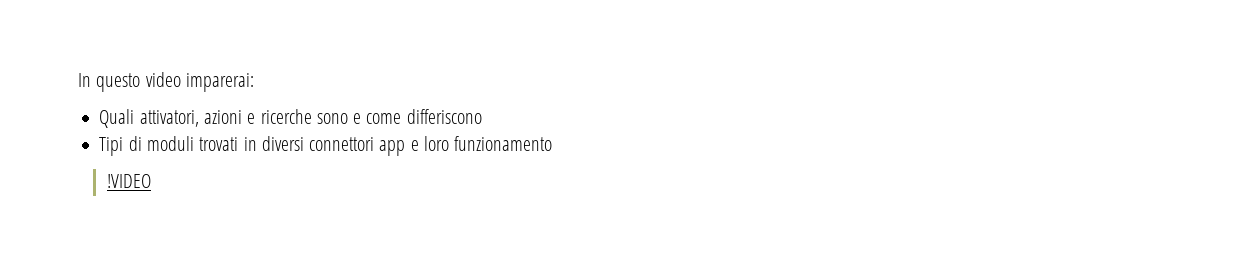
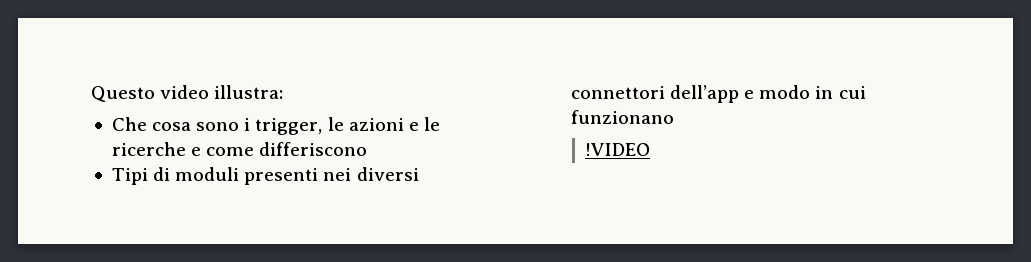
[78,72,254,92] [99,109,348,128] In questo video imparerai: // Quali attivatori, azioni e ricerche sono -> [91,85,284,102] [111,117,440,135] [111,142,186,156] Questo video illustra: // Che cosa sono i trigger, le azioni e le ricerche
[199,136,553,156] trovati in diversi connettori app e loro funzionamento -> [244,167,419,185] [570,85,866,103] [570,110,674,124] presenti nei diversi connettori dell’app e modo in cui funzionano

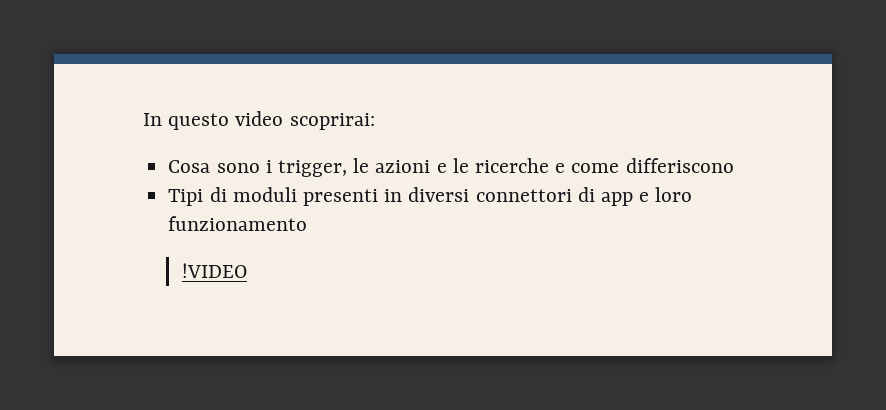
[91,85,284,102] [111,117,192,131] Questo video illustra: // Che cosa -> [143,111,375,130] [168,160,211,173] In questo video scoprirai: // Cosa
[323,168,352,181] nei -> [384,189,403,202] in
[670,85,866,103] [570,110,674,124] dell’app e modo in cui funzionano -> [577,187,693,206] [168,216,308,231] di app e loro funzionamento

